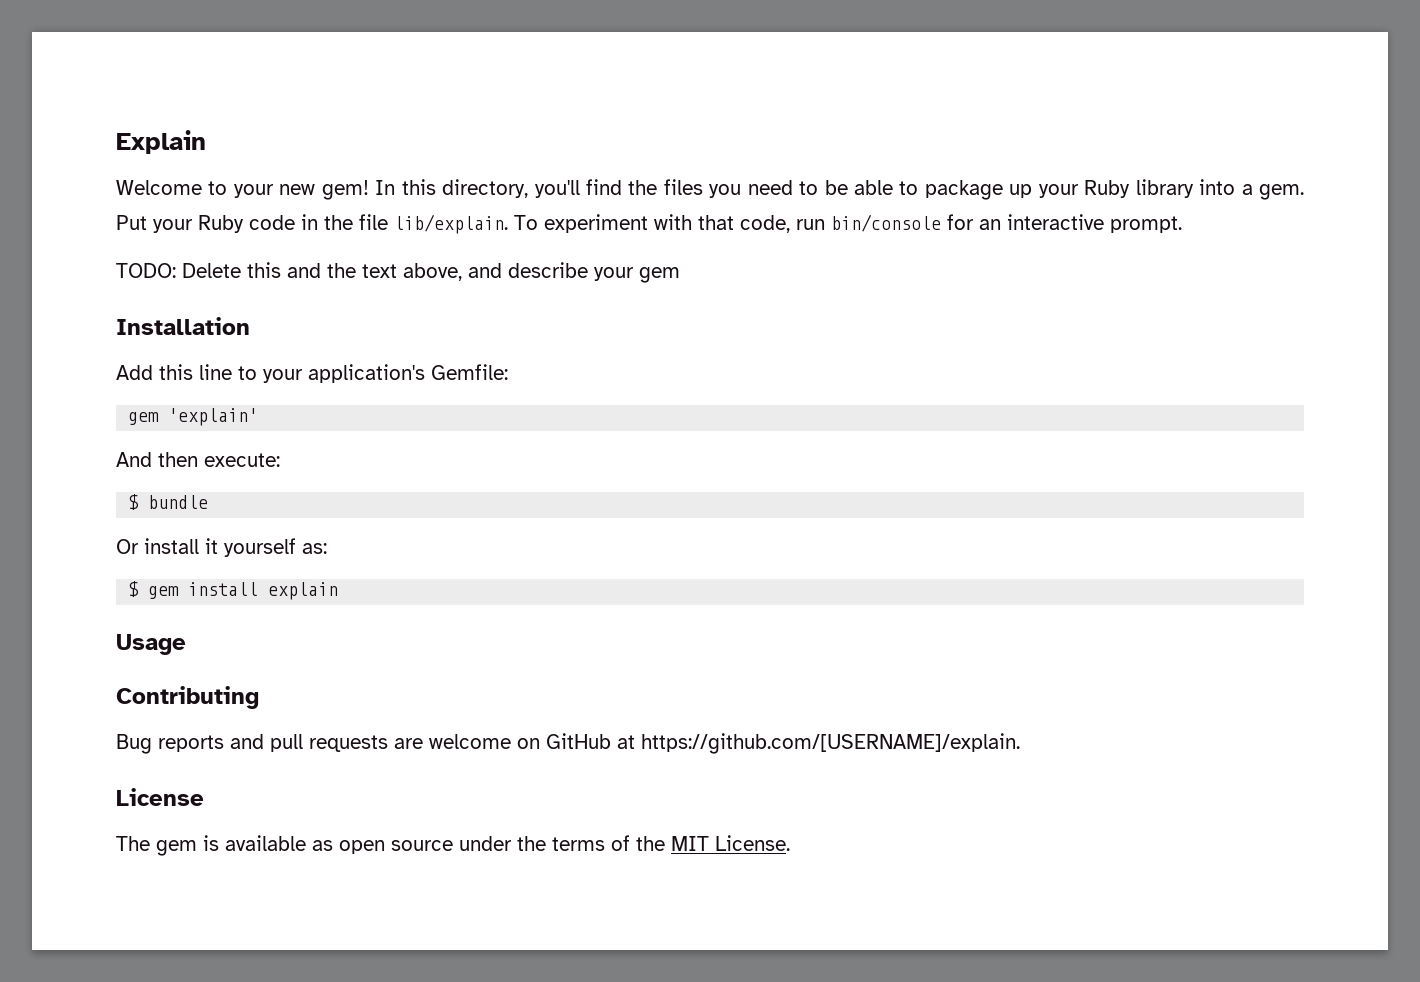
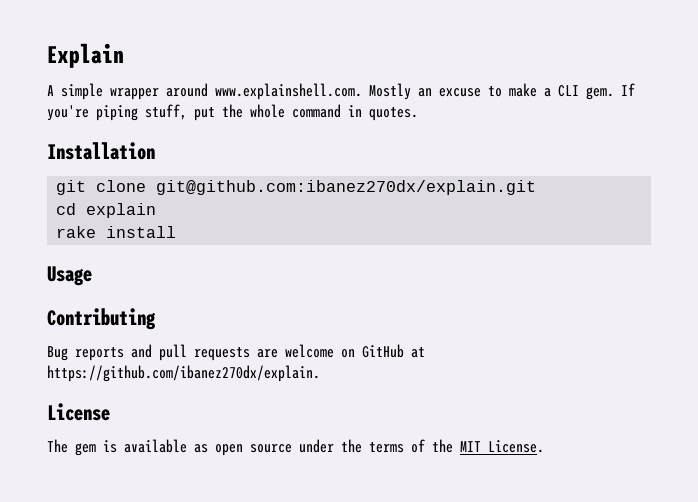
[116,179,1305,200] [116,214,1182,234] [116,262,680,283] [116,317,250,335] [116,364,508,383] [128,408,259,426] [116,452,280,467] [128,494,209,510] [116,538,327,557] [128,581,339,600] Welcome to your new gem! In this directory, you'll find the files you need to be able to package up your Ruby library into a gem. Put your Ruby code in the file lib/explain. To experiment with that code, run bin/console for an interactive prompt. // TODO: Delete this and the text above, and describe your gem // Installation // Add this line to your application's Gemfile: // gem 'explain' // And then execute: // $ bundle // Or install it yourself as: // $ gem install explain -> [47,83,635,100] [47,104,418,121] [47,142,155,160] [56,180,537,195] [56,203,157,218] [56,226,177,238] A simple wrapper around www.explainshell.com. Mostly an excuse to make a CLI gem. If you're piping stuff, put the whole command in quotes. // Installation // git clone git@github.com:ibanez270dx/explain.git // cd explain // rake install
[641,733,1020,754] https://github.com/[USERNAME]/explain. -> [47,365,320,382] https://github.com/ibanez270dx/explain.

